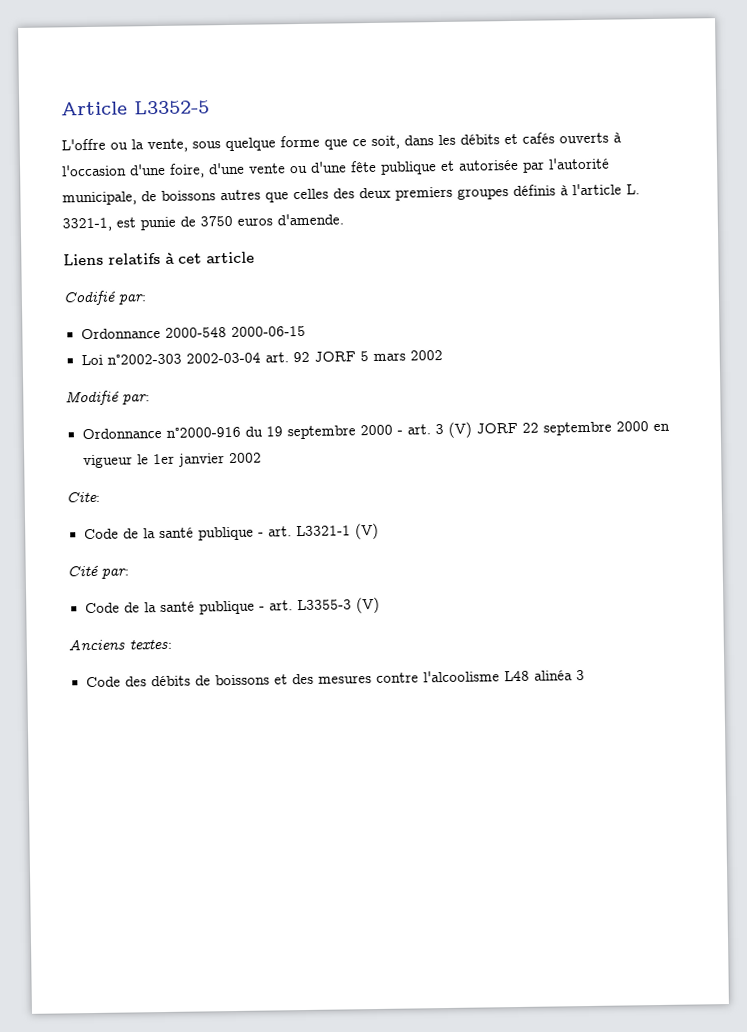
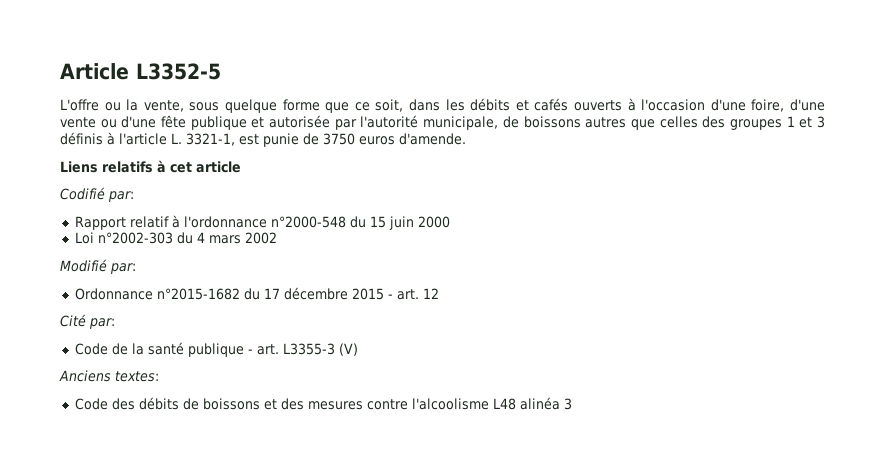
[359,186,509,201] deux premiers groupes -> [729,116,826,130] groupes 1 et 3
[80,325,306,340] [80,351,369,366] Ordonnance 2000-548 2000-06-15 // Loi n°2002-303 2002-03-04 art. 92 JORF 5 -> [74,215,450,230] [74,232,205,244] Rapport relatif à l'ordonnance n°2000-548 du 15 juin 2000 // Loi n°2002-303 du 4
[165,421,670,440] [82,452,262,469] [66,491,100,503] [83,522,379,541] n°2000-916 du 19 septembre 2000 - art. 3 (V) JORF 22 septembre 2000 en vigueur le 1er janvier 2002 // Cite: // Code de la santé publique - art. L3321-1 (V) -> [156,287,439,300] n°2015-1682 du 17 décembre 2015 - art. 12

